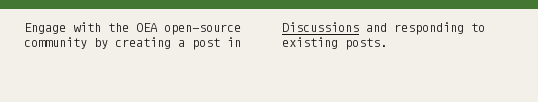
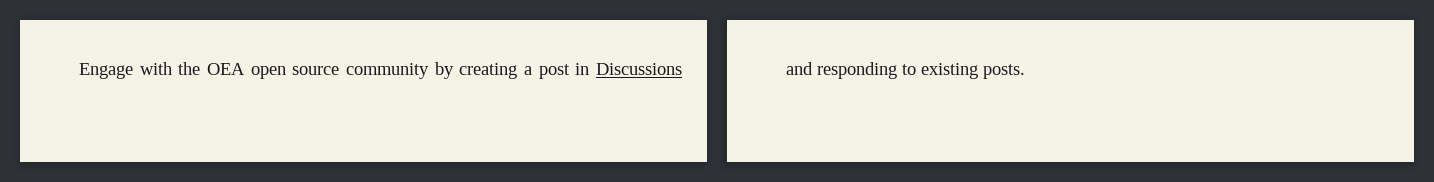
[164,24,241,35] open-source -> [250,66,340,79] open source

